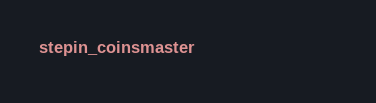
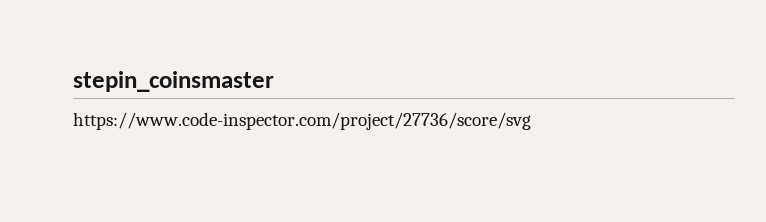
(195, 48) none -> [73,112,531,130] // https://www.code-inspector.com/project/27736/score/svg

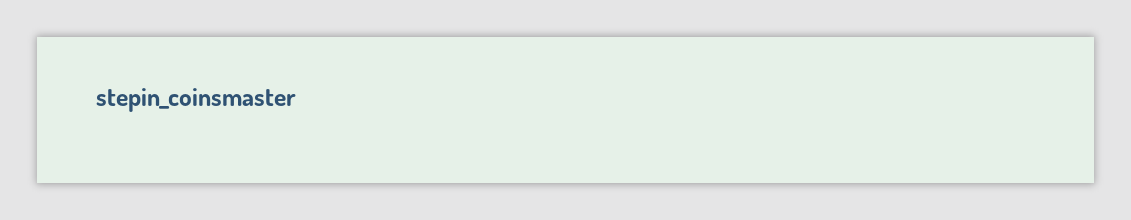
[73,112,531,130] // https://www.code-inspector.com/project/27736/score/svg -> (296, 100) none

